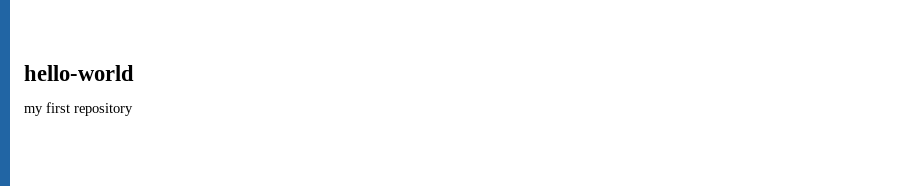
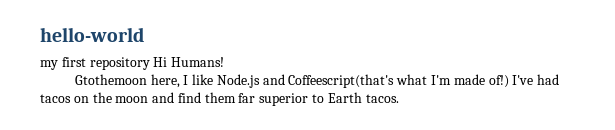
(133, 109) none -> [153,57,225,67] [74,74,560,88] [40,92,399,106] Hi Humans! // Gtothemoon here, I like Node.js and Coffeescript(that's what I'm made of!) I've had tacos on the moon and find them far superior to Earth tacos.

